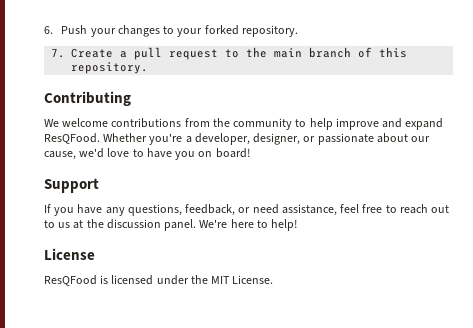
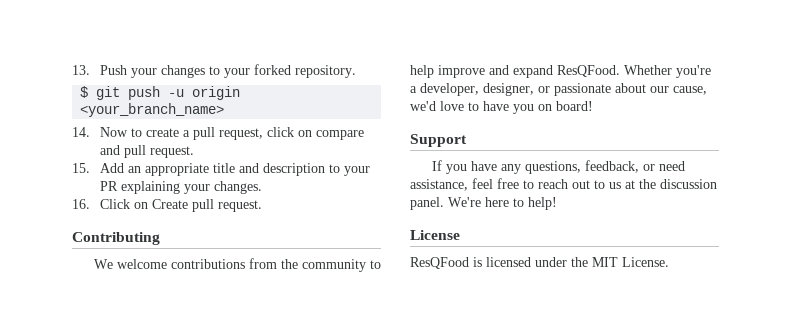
[44,26,53,34] 6. -> [72,65,90,75] 13.
[51,47,408,60] [71,62,149,74] 7. Create a pull request to the main branch of this repository. -> [80,86,241,100] [80,103,225,117] [72,127,364,140] [99,145,194,158] [72,163,370,176] [99,181,262,194] [72,199,262,212] $ git push -u origin <your_branch_name> // 14. Now to create a pull request, click on compare and pull request. // 15. Add an appropriate title and description to your PR explaining your changes. // 16. Click on Create pull request.

